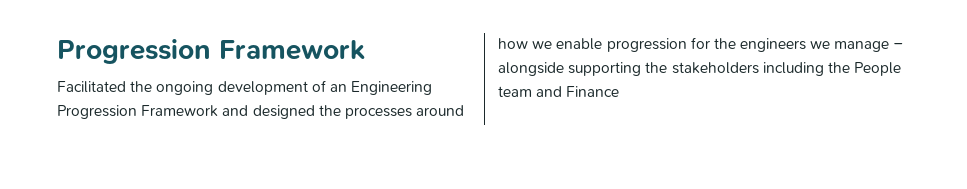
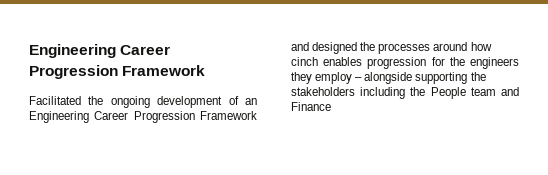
(57, 51) none -> [29,44,171,58] Engineering Career
(433, 88) none -> [94,111,129,120] Career
[532,38,603,50] we enable -> [291,57,363,66] cinch enables
[810,41,890,52] we manage -> [291,72,353,84] they employ

